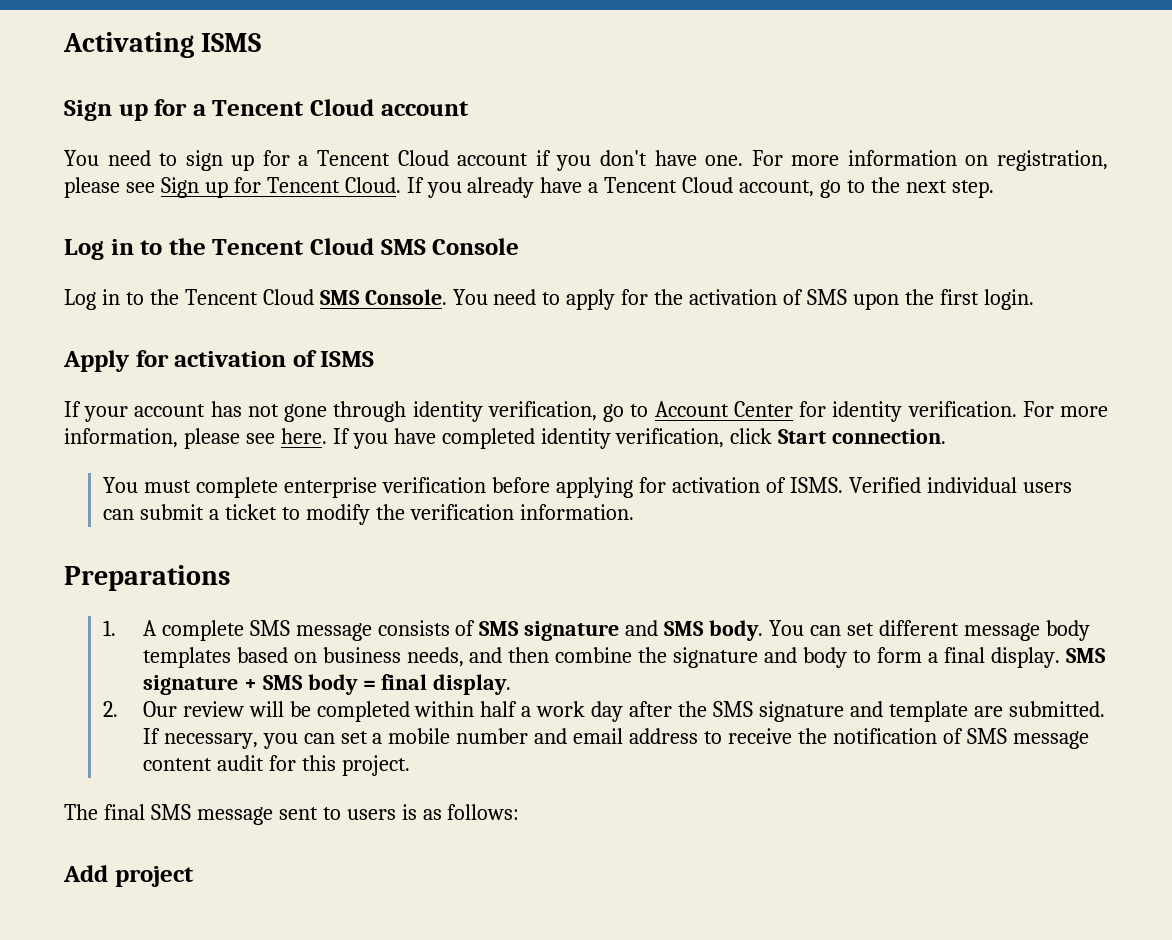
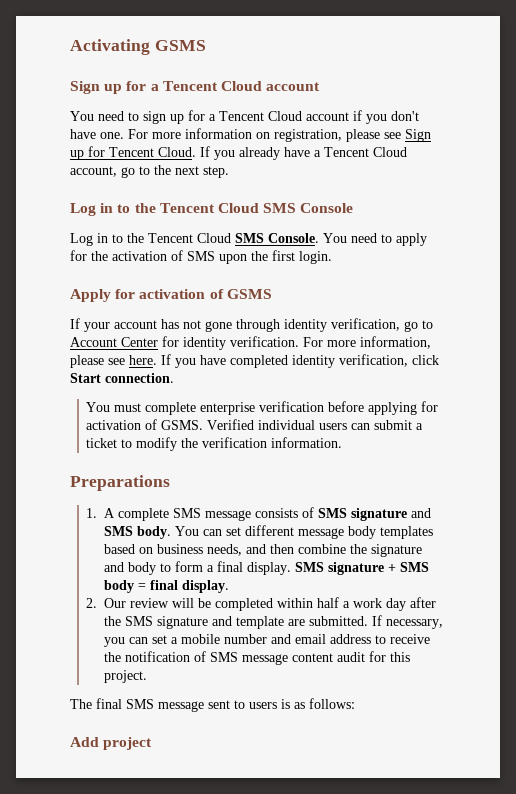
[201,33,262,52] ISMS -> [154,40,206,51] GSMS
[320,351,375,367] ISMS -> [226,289,272,299] GSMS
[789,477,843,493] ISMS. -> [161,420,204,430] GSMS.

